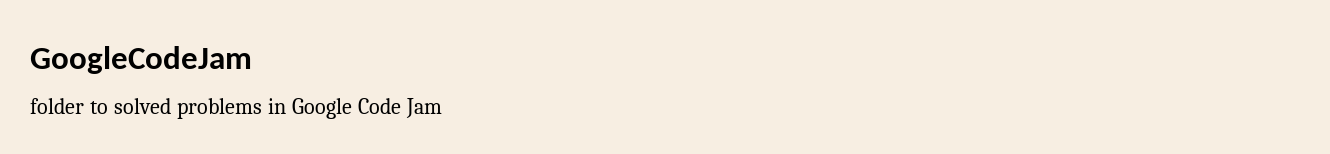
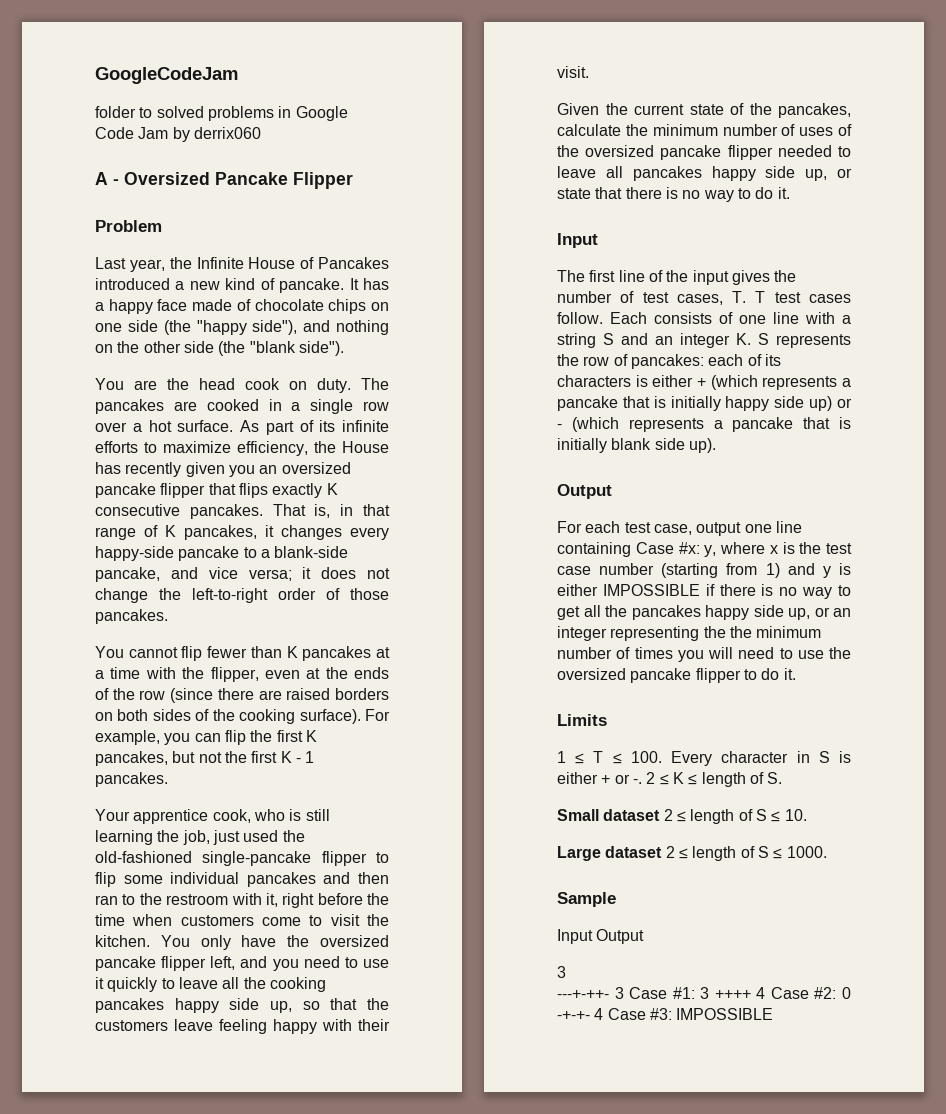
(442, 108) none -> [172,127,261,142] [95,172,353,189] [95,220,162,232] [95,257,389,272] [95,278,389,293] [95,299,390,314] [95,320,389,335] [95,341,344,356] [95,378,389,393] [95,399,389,414] [95,420,389,435] [95,441,389,456] [95,462,351,477] [95,483,338,498] [95,504,390,519] [95,525,389,540] [95,546,349,561] [95,567,390,582] [95,588,389,603] [95,609,168,624] [95,646,391,661] [95,667,389,682] [95,688,389,703] [95,709,390,724] [95,730,317,745] [95,751,315,766] [95,772,168,787] [95,809,330,824] [95,830,305,845] [95,851,389,866] [95,872,389,887] [95,893,389,908] [95,914,389,926] [95,935,389,950] [95,956,389,971] [95,977,326,992] [95,998,389,1013] [95,1019,390,1034] [557,66,589,78] [557,103,851,118] [557,124,852,136] [557,145,851,160] [557,166,852,181] [557,187,790,202] [557,233,598,248] [557,270,797,285] [557,291,851,305] [557,312,851,324] [557,333,851,348] [557,354,781,369] [557,375,851,390] [557,396,852,411] [557,417,851,432] [557,438,716,453] [557,484,612,499] [557,521,802,536] [557,542,852,557] [557,563,851,578] [557,584,851,599] [557,605,851,620] [557,626,822,641] [557,647,851,662] [557,668,796,683] [557,714,607,726] [557,751,851,766] [557,772,783,787] [557,809,807,824] [557,846,827,861] [557,892,616,907] [557,929,645,944] [557,966,566,978] [557,987,851,999] [557,1008,774,1020] by derrix060 // A - Oversized Pancake Flipper // Problem // Last year, the Infinite House of Pancakes introduced a new kind of pancake. It has a happy face made of chocolate chips on one side (the "happy side"), and nothing on the other side (the "blank side"). // You are the head cook on duty. The pancakes are cooked in a single row over a hot surface. As part of its infinite efforts to maximize efficiency, the House has recently given you an oversized pancake flipper that flips exactly K consecutive pancakes. That is, in that range of K pancakes, it changes every happy-side pancake to a blank-side pancake, and vice versa; it does not change the left-to-right order of those pancakes. // You cannot flip fewer than K pancakes at a time with the flipper, even at the ends of the row (since there are raised borders on both sides of the cooking surface). For example, you can flip the first K pancakes, but not the first K - 1 pancakes. // Your apprentice cook, who is still learning the job, just used the old-fashioned single-pancake flipper to flip some individual pancakes and then ran to the restroom with it, right before the time when customers come to visit the kitchen. You only have the oversized pancake flipper left, and you need to use it quickly to leave all the cooking pancakes happy side up, so that the customers leave feeling happy with their visit. // Given the current state of the pancakes, calculate the minimum number of uses of the oversized pancake flipper needed to leave all pancakes happy side up, or state that there is no way to do it. // Input // The first line of the input gives the number of test cases, T. T test cases follow. Each consists of one line with a string S and an integer K. S represents the row of pancakes: each of its characters is either + (which represents a pancake that is initially happy side up) or - (which represents a pancake that is initially blank side up). // Output // For each test case, output one line containing Case #x: y, where x is the test case number (starting from 1) and y is either IMPOSSIBLE if there is no way to get all the pancakes happy side up, or an integer representing the the minimum number of times you will need to use the oversized pancake flipper to do it. // Limits // 1 ≤ T ≤ 100. Every character in S is either + or -. 2 ≤ K ≤ length of S. // Small dataset 2 ≤ length of S ≤ 10. // Large dataset 2 ≤ length of S ≤ 1000. // Sample // Input Output // 3 // ---+-++- 3 Case #1: 3 ++++ 4 Case #2: 0 -+-+- 4 Case #3: IMPOSSIBLE

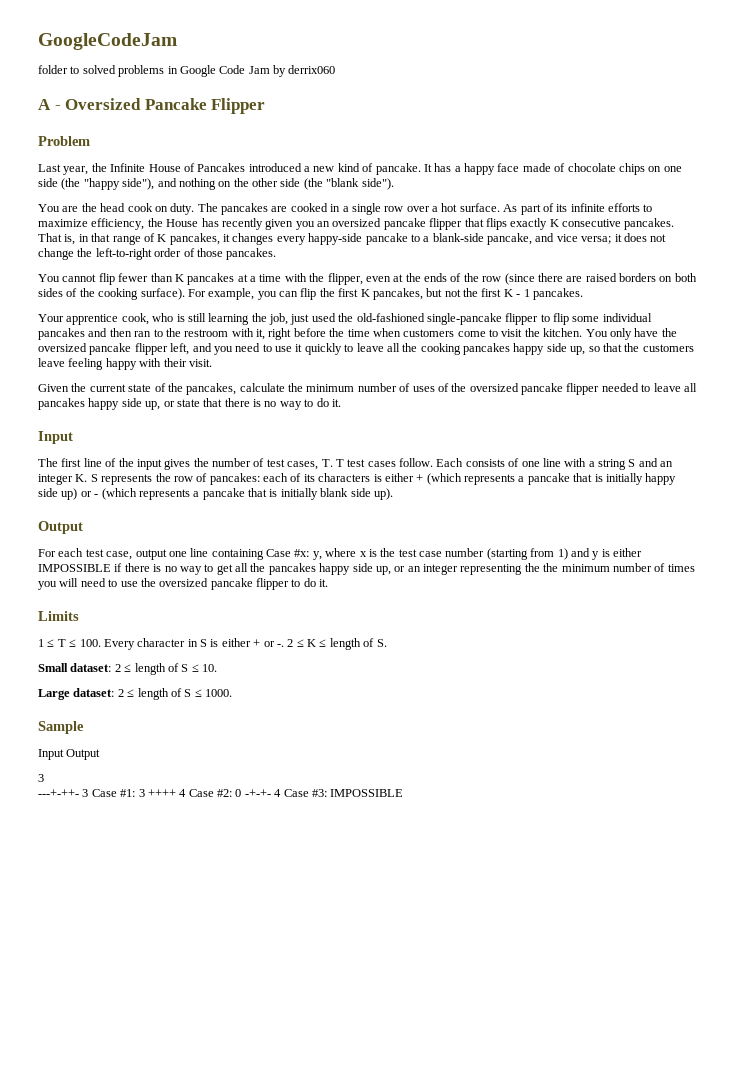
[603,809,661,821] dataset -> [70,663,112,672] dataset:
[605,846,663,858] dataset -> [73,688,115,697] dataset:

